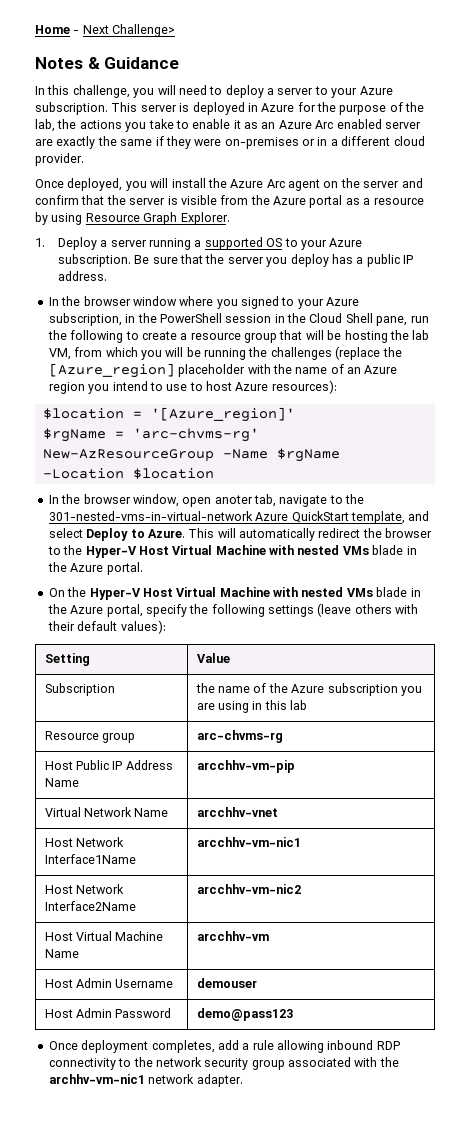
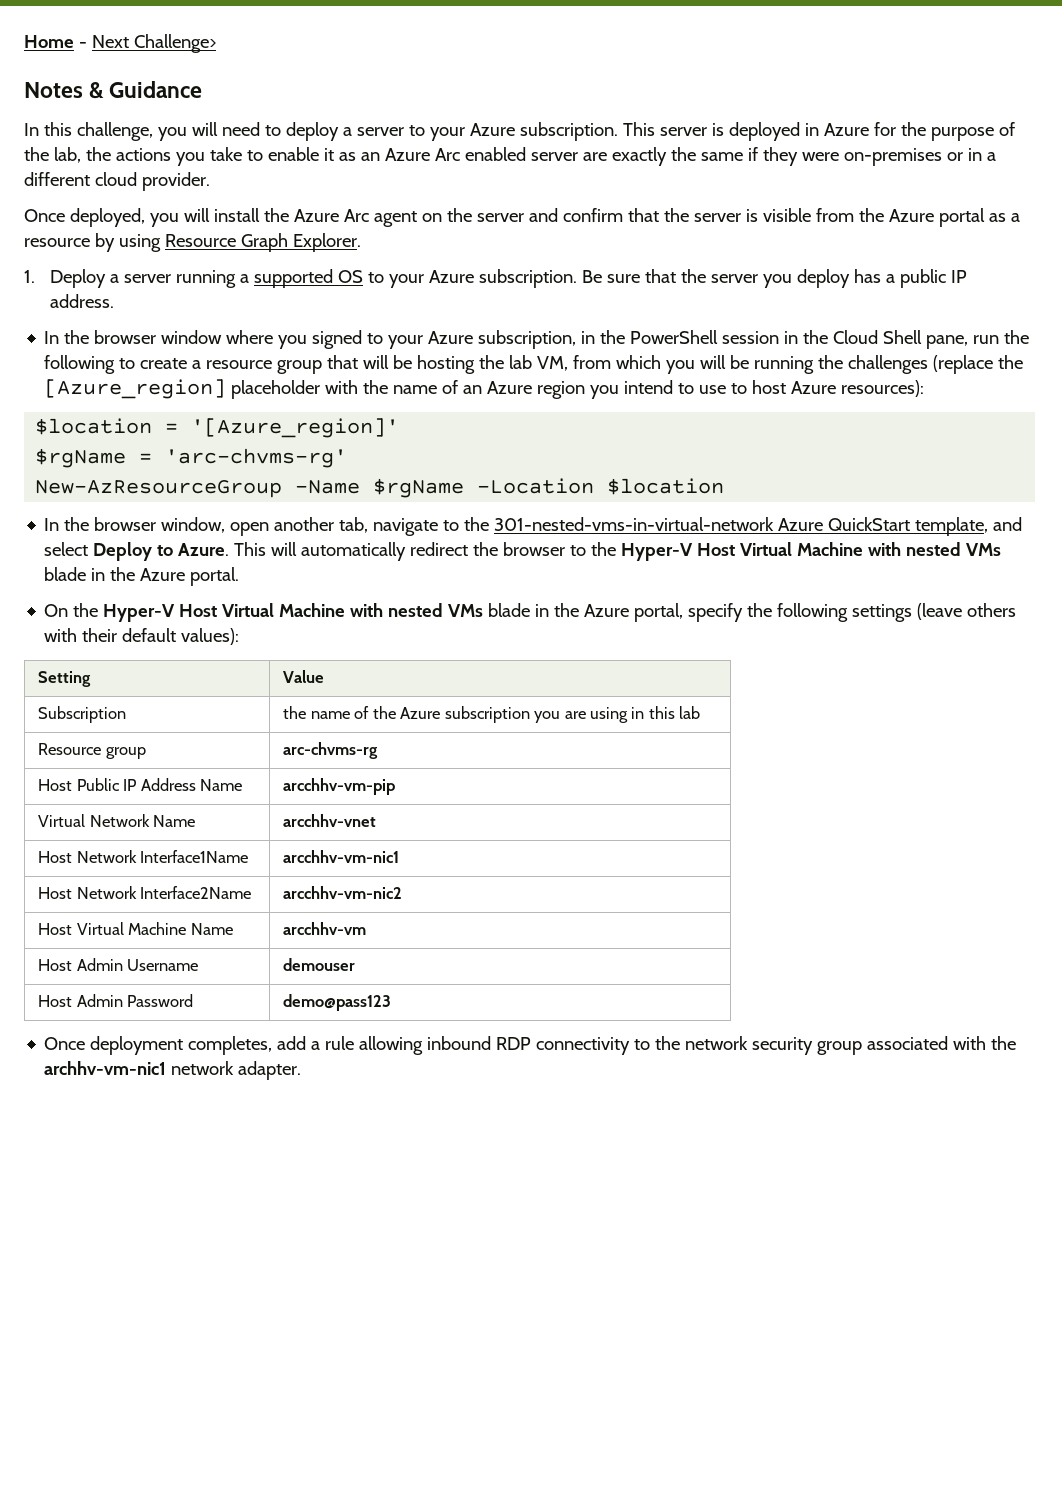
[214,495,253,504] anoter -> [274,517,335,531] another

